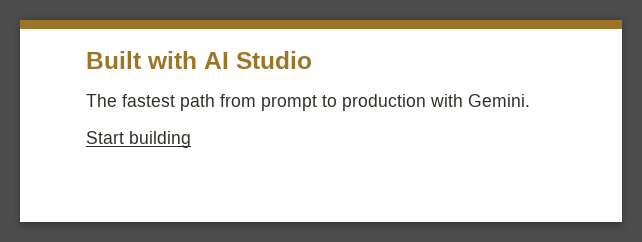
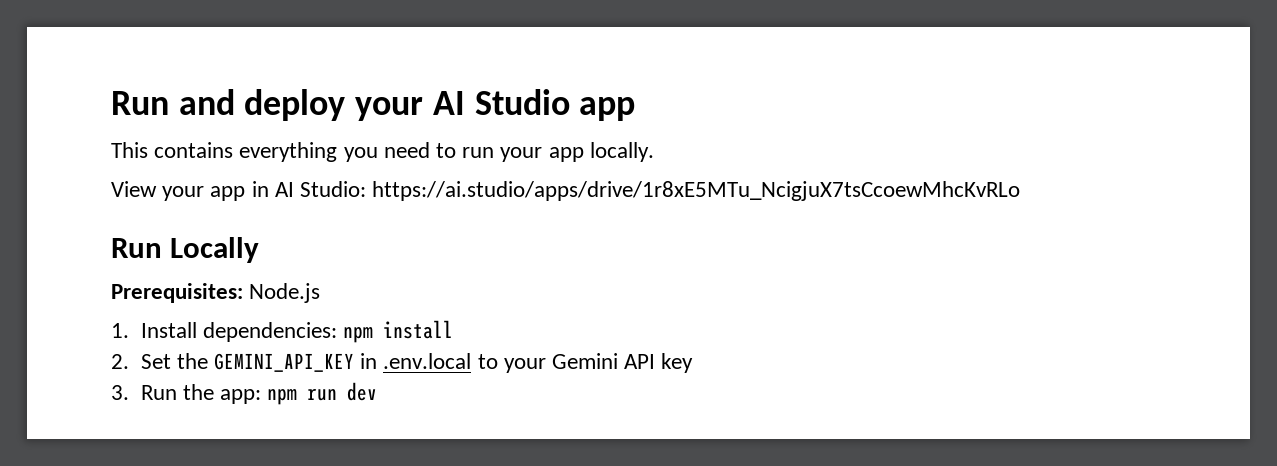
[86,51,312,69] [86,94,530,111] [86,131,191,148] Built with AI Studio // The fastest path from prompt to production with Gemini. // Start building -> [111,89,636,121] [111,142,654,162] [111,181,1021,201] [111,237,260,263] [111,283,321,303] [111,320,453,343] [111,353,694,373] [111,382,378,405] Run and deploy your AI Studio app // This contains everything you need to run your app locally. // View your app in AI Studio: https://ai.studio/apps/drive/1r8xE5MTu_NcigjuX7tsCcoewMhcKvRLo // Run Locally // Prerequisites: Node.js // 1. Install dependencies: npm install // 2. Set the GEMINI_API_KEY in .env.local to your Gemini API key // 3. Run the app: npm run dev

